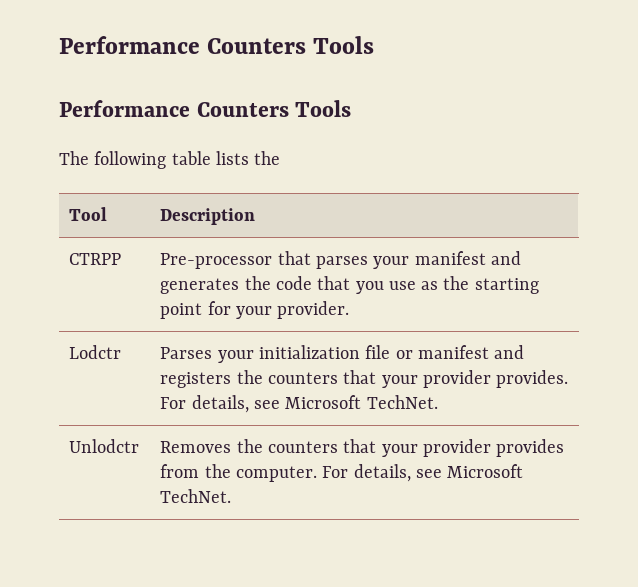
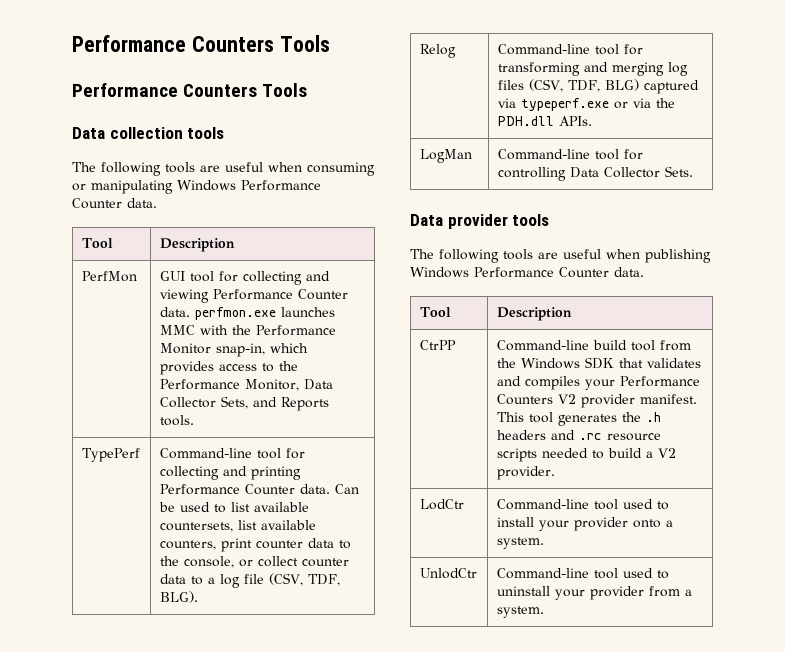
[59,151,281,169] [69,207,108,221] [160,208,256,225] [69,253,122,265] [160,251,521,269] [160,276,539,294] [160,301,350,319] [69,345,122,359] [160,345,525,363] [160,370,569,388] [160,395,438,413] [69,439,140,453] [160,439,565,457] [160,464,524,482] [160,489,232,503] // The following table lists the // Tool | Description // CTRPP | Pre-processor that parses your manifest and generates the code that you use as the starting point for your provider. // Lodctr | Parses your initialization file or manifest and registers the counters that your provider provides. For details, see Microsoft TechNet. // Unlodctr | Removes the counters that your provider provides from the computer. For details, see Microsoft TechNet. -> [72,127,225,139] [72,162,375,176] [72,180,321,194] [72,198,157,209] [81,238,113,248] [159,238,235,252] [81,271,137,282] [159,271,330,285] [159,289,348,303] [159,307,335,320] [159,325,336,336] [159,343,308,357] [159,361,298,375] [159,379,333,391] [159,396,329,411] [159,415,194,426] [81,448,140,462] [159,448,305,459] [159,466,301,480] [159,484,359,495] [158,502,309,513] [159,520,316,532] [159,538,351,552] [159,556,349,568] [159,573,340,588] [159,591,198,603] [419,44,456,58] [497,44,643,55] [497,62,688,76] [497,79,699,94] [497,98,675,111] [497,116,592,126] [419,149,472,163] [497,149,643,160] [497,166,693,181] [410,214,550,229] [410,249,711,263] [410,267,644,278] [419,307,451,317] [496,307,572,321] [419,340,456,350] [496,340,691,351] [496,357,701,369] [496,376,700,390] [496,394,697,408] [496,412,661,426] [496,430,661,441] [496,448,676,462] [496,466,555,480] [419,499,464,510] [496,499,669,510] [496,517,673,531] [496,537,544,549] [419,568,477,579] [496,568,669,579] [496,586,692,600] [496,606,544,618] // Data collection tools // The following tools are useful when consuming or manipulating Windows Performance Counter data. // Tool | Description // PerfMon | GUI tool for collecting and viewing Performance Counter data. perfmon.exe launches MMC with the Performance Monitor snap-in, which provides access to the Performance Monitor, Data Collector Sets, and Reports tools. // TypePerf | Command-line tool for collecting and printing Performance Counter data. Can be used to list available countersets, list available counters, print counter data to the console, or collect counter data to a log file (CSV, TDF, BLG). // Relog | Command-line tool for transforming and merging log files (CSV, TDF, BLG) captured via typeperf.exe or via the PDH.dll APIs. // LogMan | Command-line tool for controlling Data Collector Sets. // Data provider tools // The following tools are useful when publishing Windows Performance Counter data. // Tool | Description // CtrPP | Command-line build tool from the Windows SDK that validates and compiles your Performance Counters V2 provider manifest. This tool generates the .h headers and .rc resource scripts needed to build a V2 provider. // LodCtr | Command-line tool used to install your provider onto a system. // UnlodCtr | Command-line tool used to uninstall your provider from a system.

